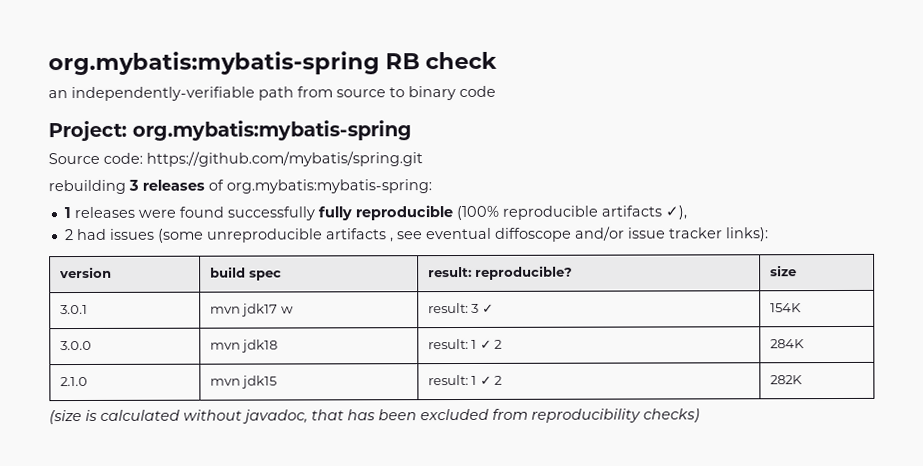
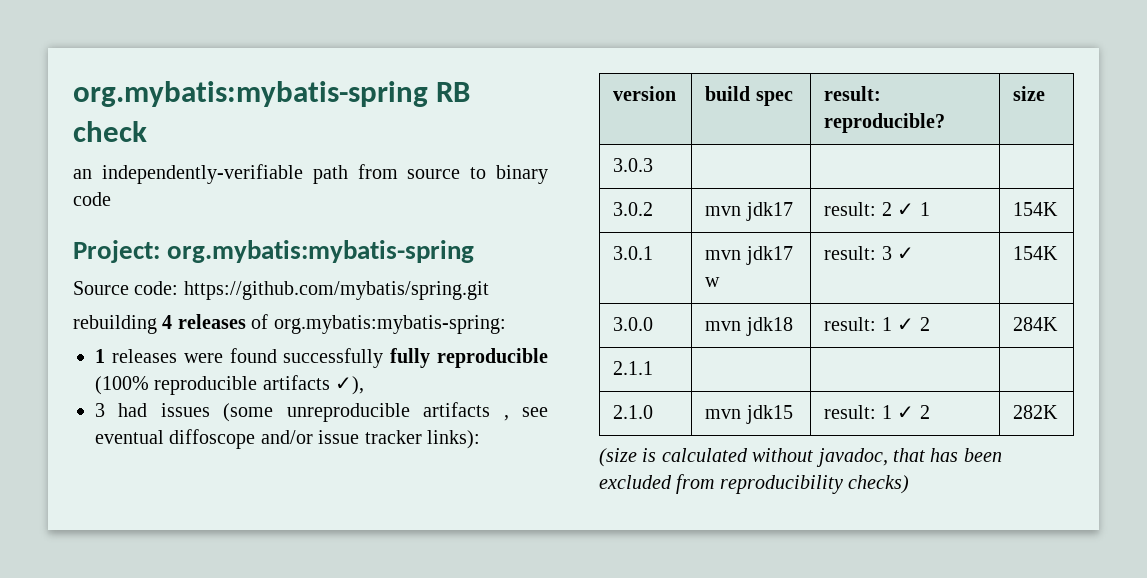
[128,179,139,191] 3 -> [162,315,173,329] 4
[63,229,74,241] 2 -> [95,403,105,417] 3
(797, 271) none -> [613,158,654,172] [613,202,654,216] [705,202,793,221] [824,202,930,216] [1013,202,1059,216] // 3.0.3 | | | // 3.0.2 | mvn jdk17 | result: 2 ✓ 1 | 154K
(805, 344) none -> [613,361,654,375] // 2.1.1 | | |

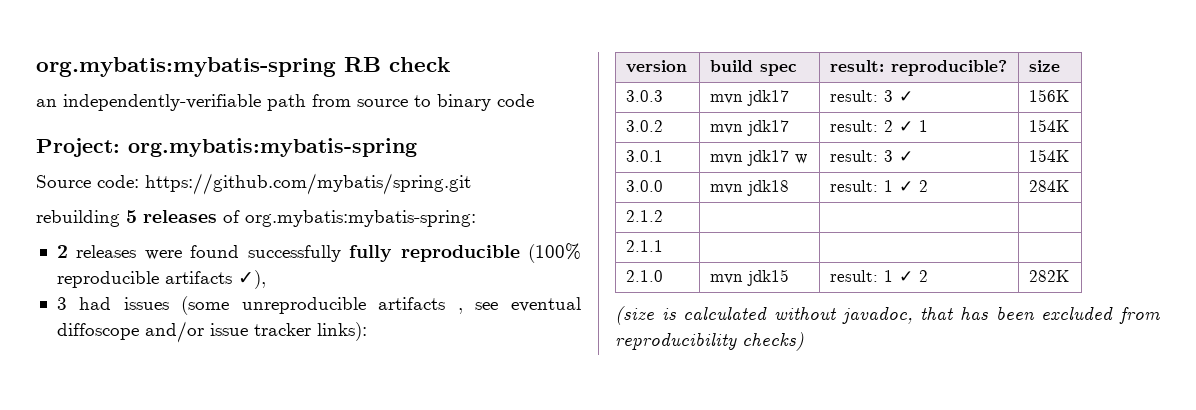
[162,315,173,329] 4 -> [126,210,137,223] 5
[95,349,105,363] 1 -> [56,245,68,258] 2
(654, 165) | | -> [710,90,790,106] [830,90,914,102] [1029,89,1070,102] mvn jdk17 | result: 3 ✓ | 156K
(1059, 324) none -> [626,210,664,222] // 2.1.2 | | |

